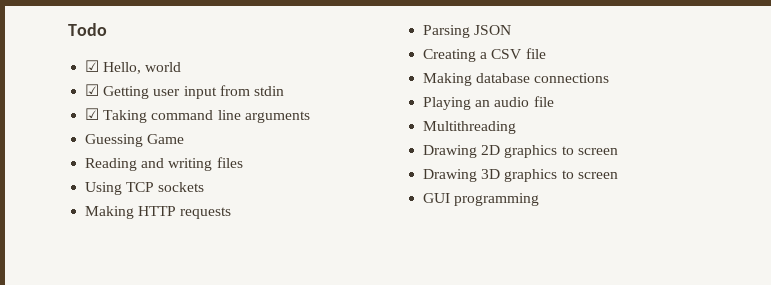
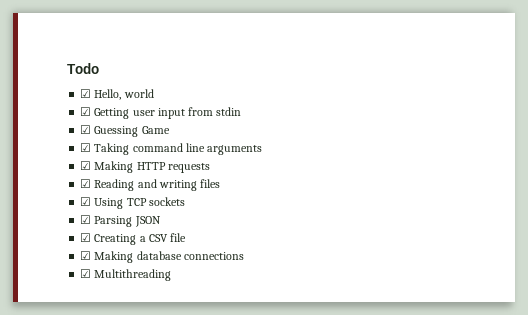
(284, 91) none -> [80,125,170,137] // ☑ Guessing Game
[85,134,185,147] Guessing Game // -> [80,161,210,173] [80,179,92,188] ☑ Making HTTP requests // ☑
(243, 162) none -> [80,197,92,206] ☑
[85,206,232,219] Making HTTP requests // -> [80,215,92,224] ☑
(512, 30) none -> [80,233,92,242] ☑
(546, 53) none -> [80,251,92,260] ☑
[423,96,554,110] [423,121,517,134] [423,145,618,158] [423,169,618,182] [423,193,540,206] Playing an audio file // Multithreading // Drawing 2D graphics to screen // Drawing 3D graphics to screen // GUI programming -> [80,269,172,281] ☑ Multithreading

